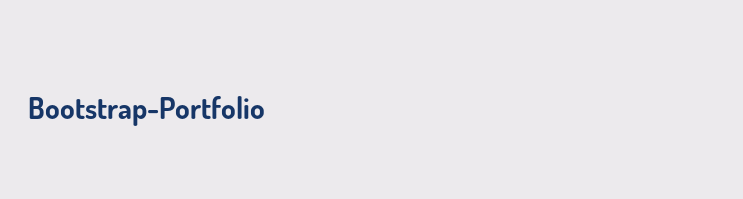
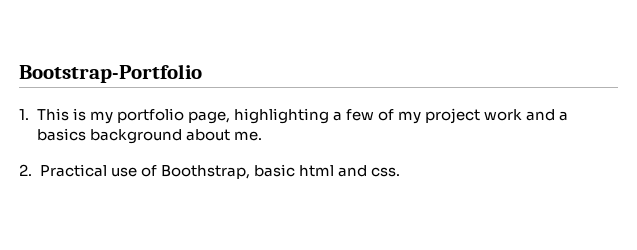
(265, 111) none -> [19,108,569,124] [36,128,262,144] [19,164,400,179] // 1. This is my portfolio page, highlighting a few of my project work and a basics background about me. // 2. Practical use of Boothstrap, basic html and css.

